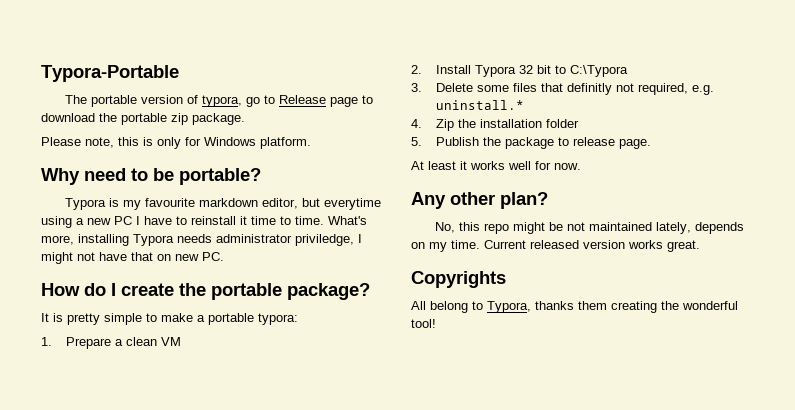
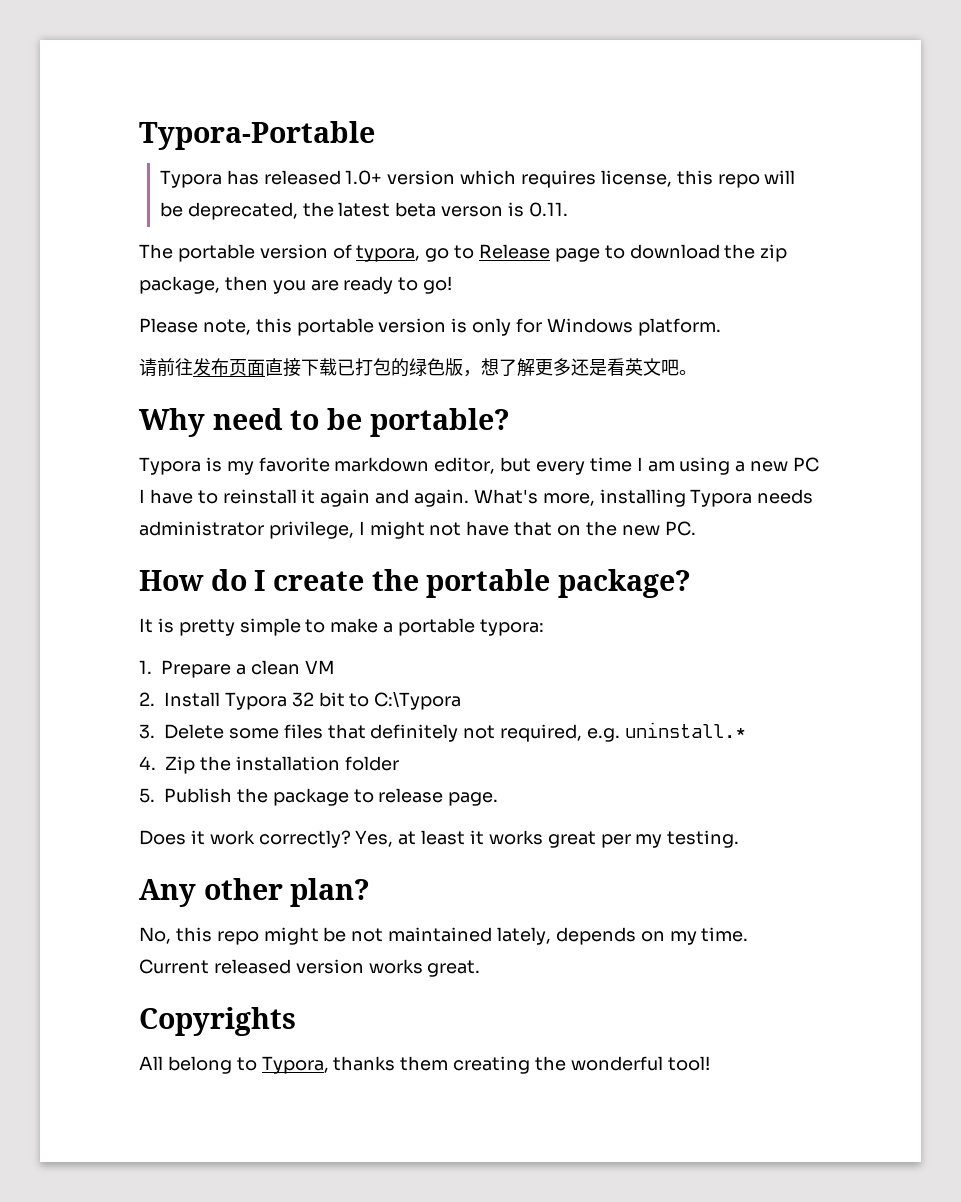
(179, 73) none -> [159,170,796,188] [159,202,568,220] // Typora has released 1.0+ version which requires license, this repo will be deprecated, the latest beta verson is 0.11.
[121,113,245,125] portable zip package. -> [760,244,788,262] [139,276,453,294] zip package, then you are ready to go!
(139, 141) none -> [296,318,447,336] portable version
(311, 143) none -> [139,358,697,377] // 请前往发布页面直接下载已打包的绿色版，想了解更多还是看英文吧。
[145,198,196,207] favourite -> [258,457,330,472] favorite
[324,198,382,210] everytime -> [536,457,675,475] every time I am
[251,216,324,225] time to time. -> [320,489,470,507] again and again.
[295,234,354,246] priviledge, -> [268,521,354,539] privilege,
(171, 257) none -> [585,521,617,536] the
[566,83,612,95] definitly -> [370,724,459,742] definitely
[411,161,581,170] At least it works well for now. -> [139,830,740,848] Does it work correctly? Yes, at least it works great per my testing.

